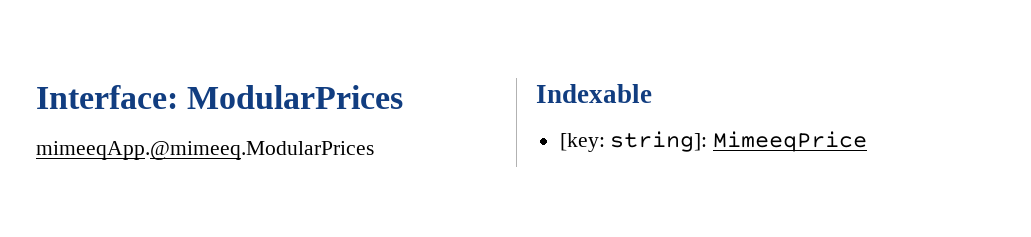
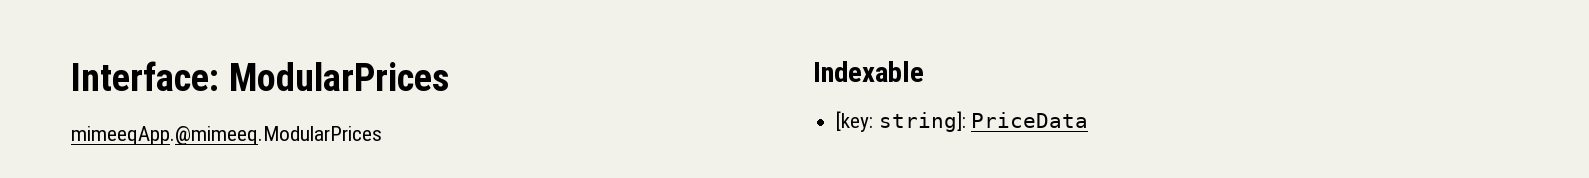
[713,131,868,152] MimeeqPrice -> [971,112,1089,128] PriceData

